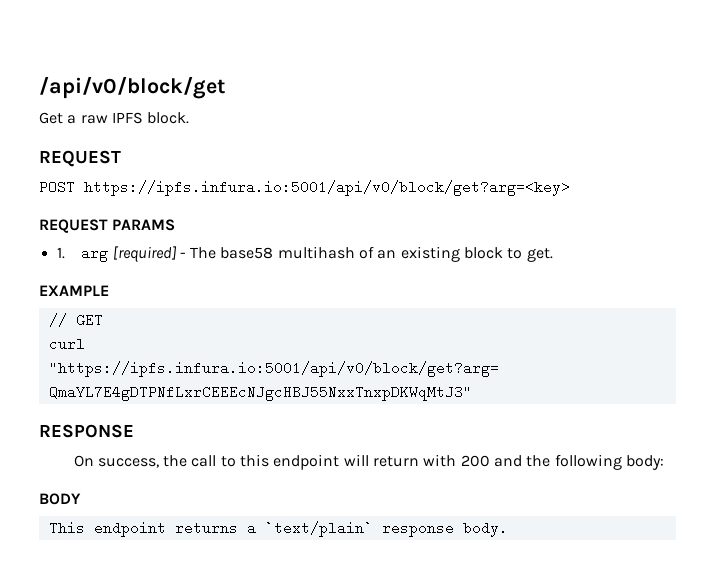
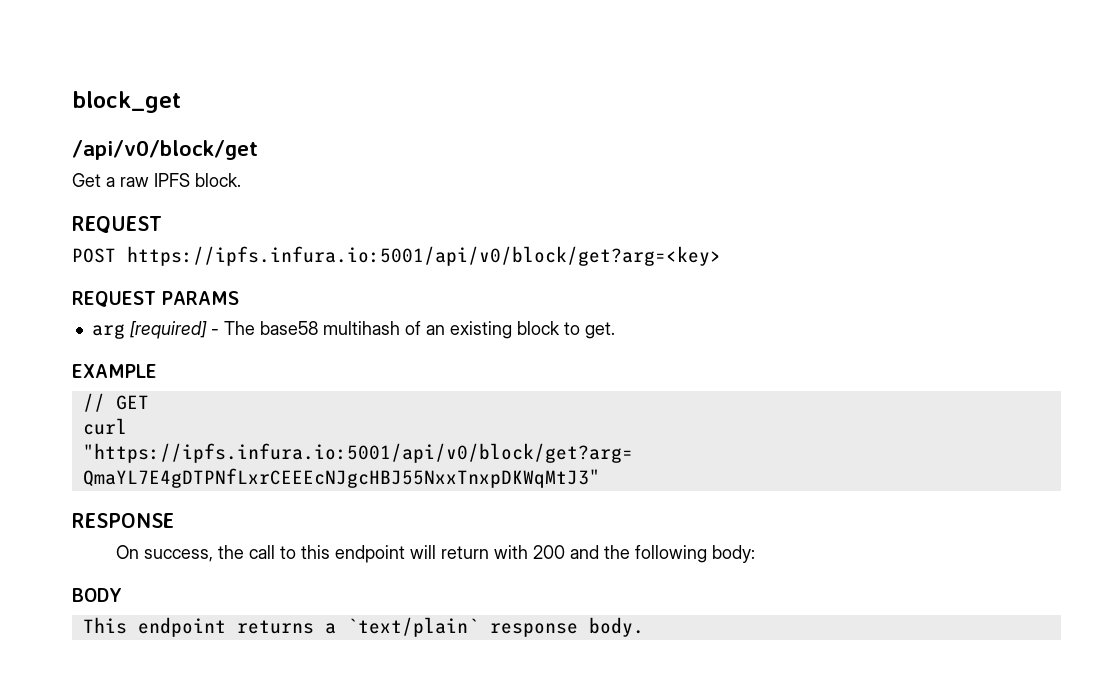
(39, 87) none -> [72,91,181,113] block_get //
[56,247,65,259] 1. -> (239, 298) none

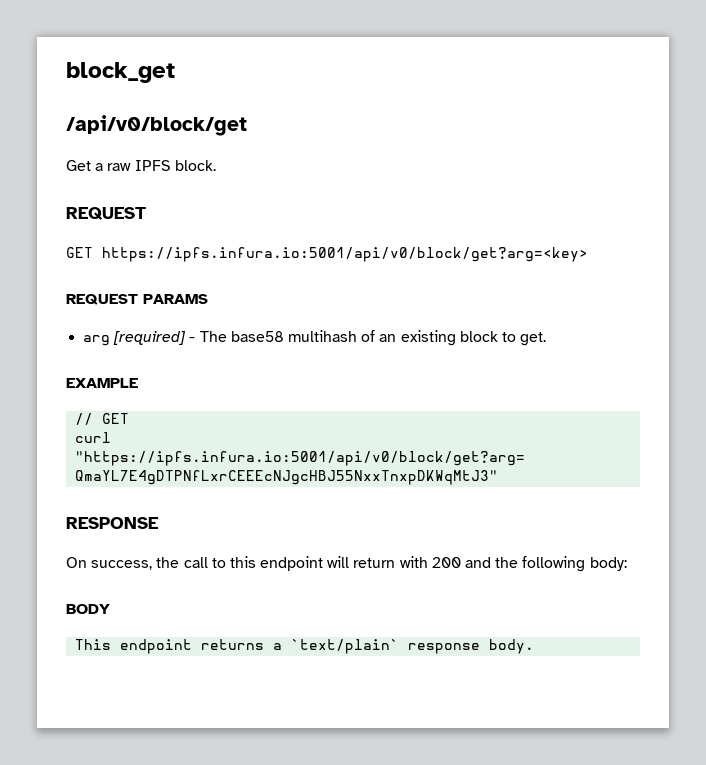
[72,248,116,263] POST -> [66,247,93,258] GET

